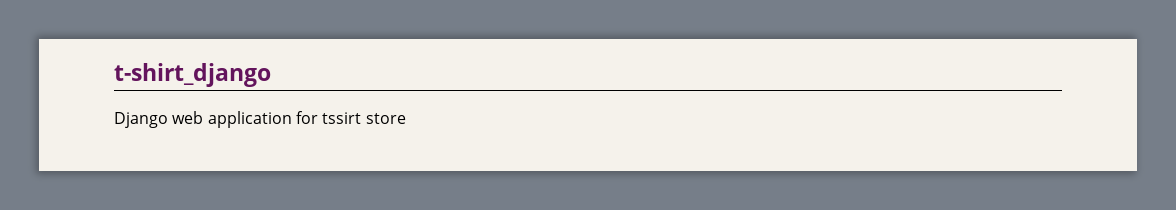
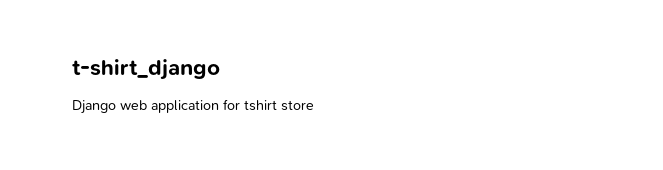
[322,112,362,124] tssirt -> [244,100,277,111] tshirt

